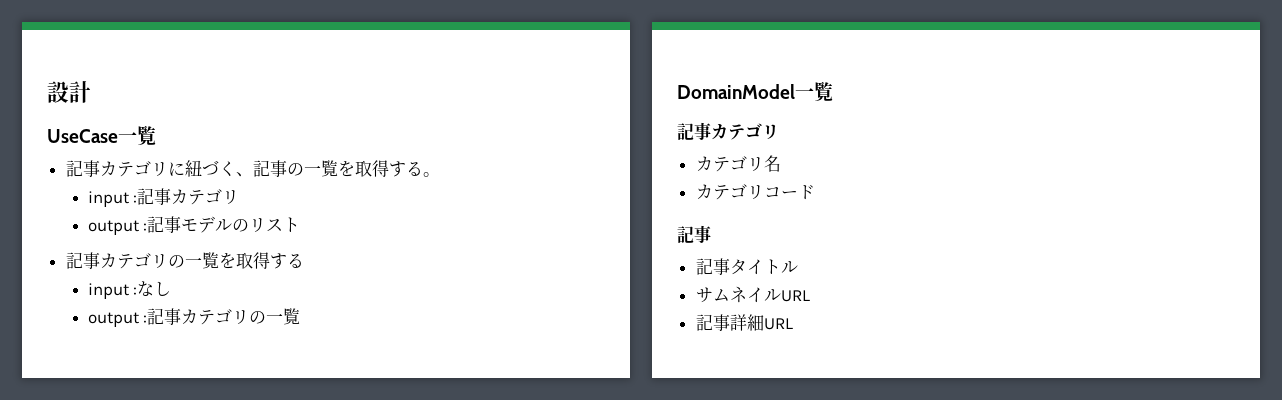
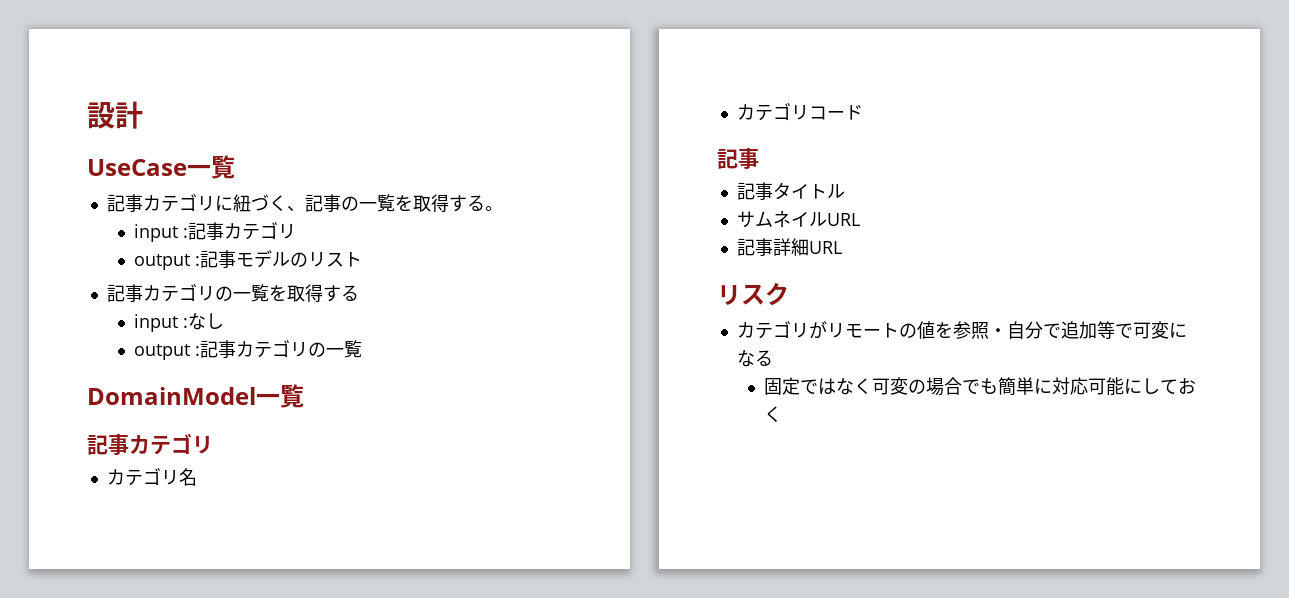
(793, 324) none -> [717,282,789,306] [736,321,1187,339] [736,350,773,367] [764,377,1197,396] [764,406,783,422] // リスク // カテゴリがリモートの値を参照・自分で追加等で可変になる // 固定ではなく可変の場合でも簡単に対応可能にしておく

